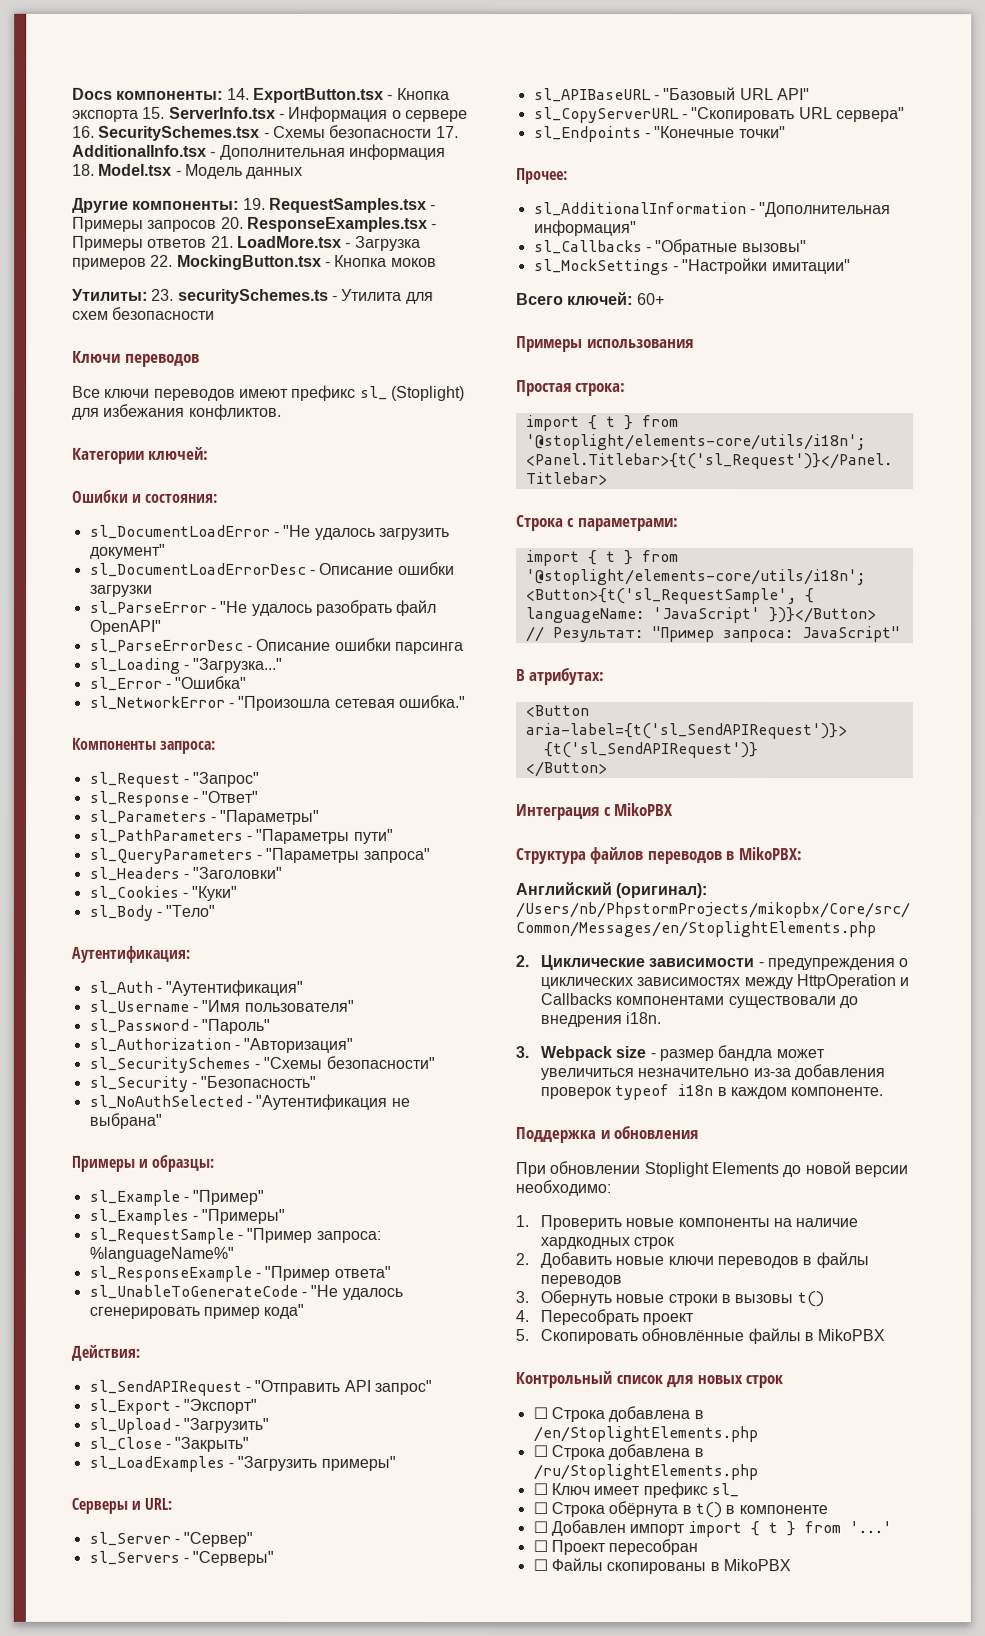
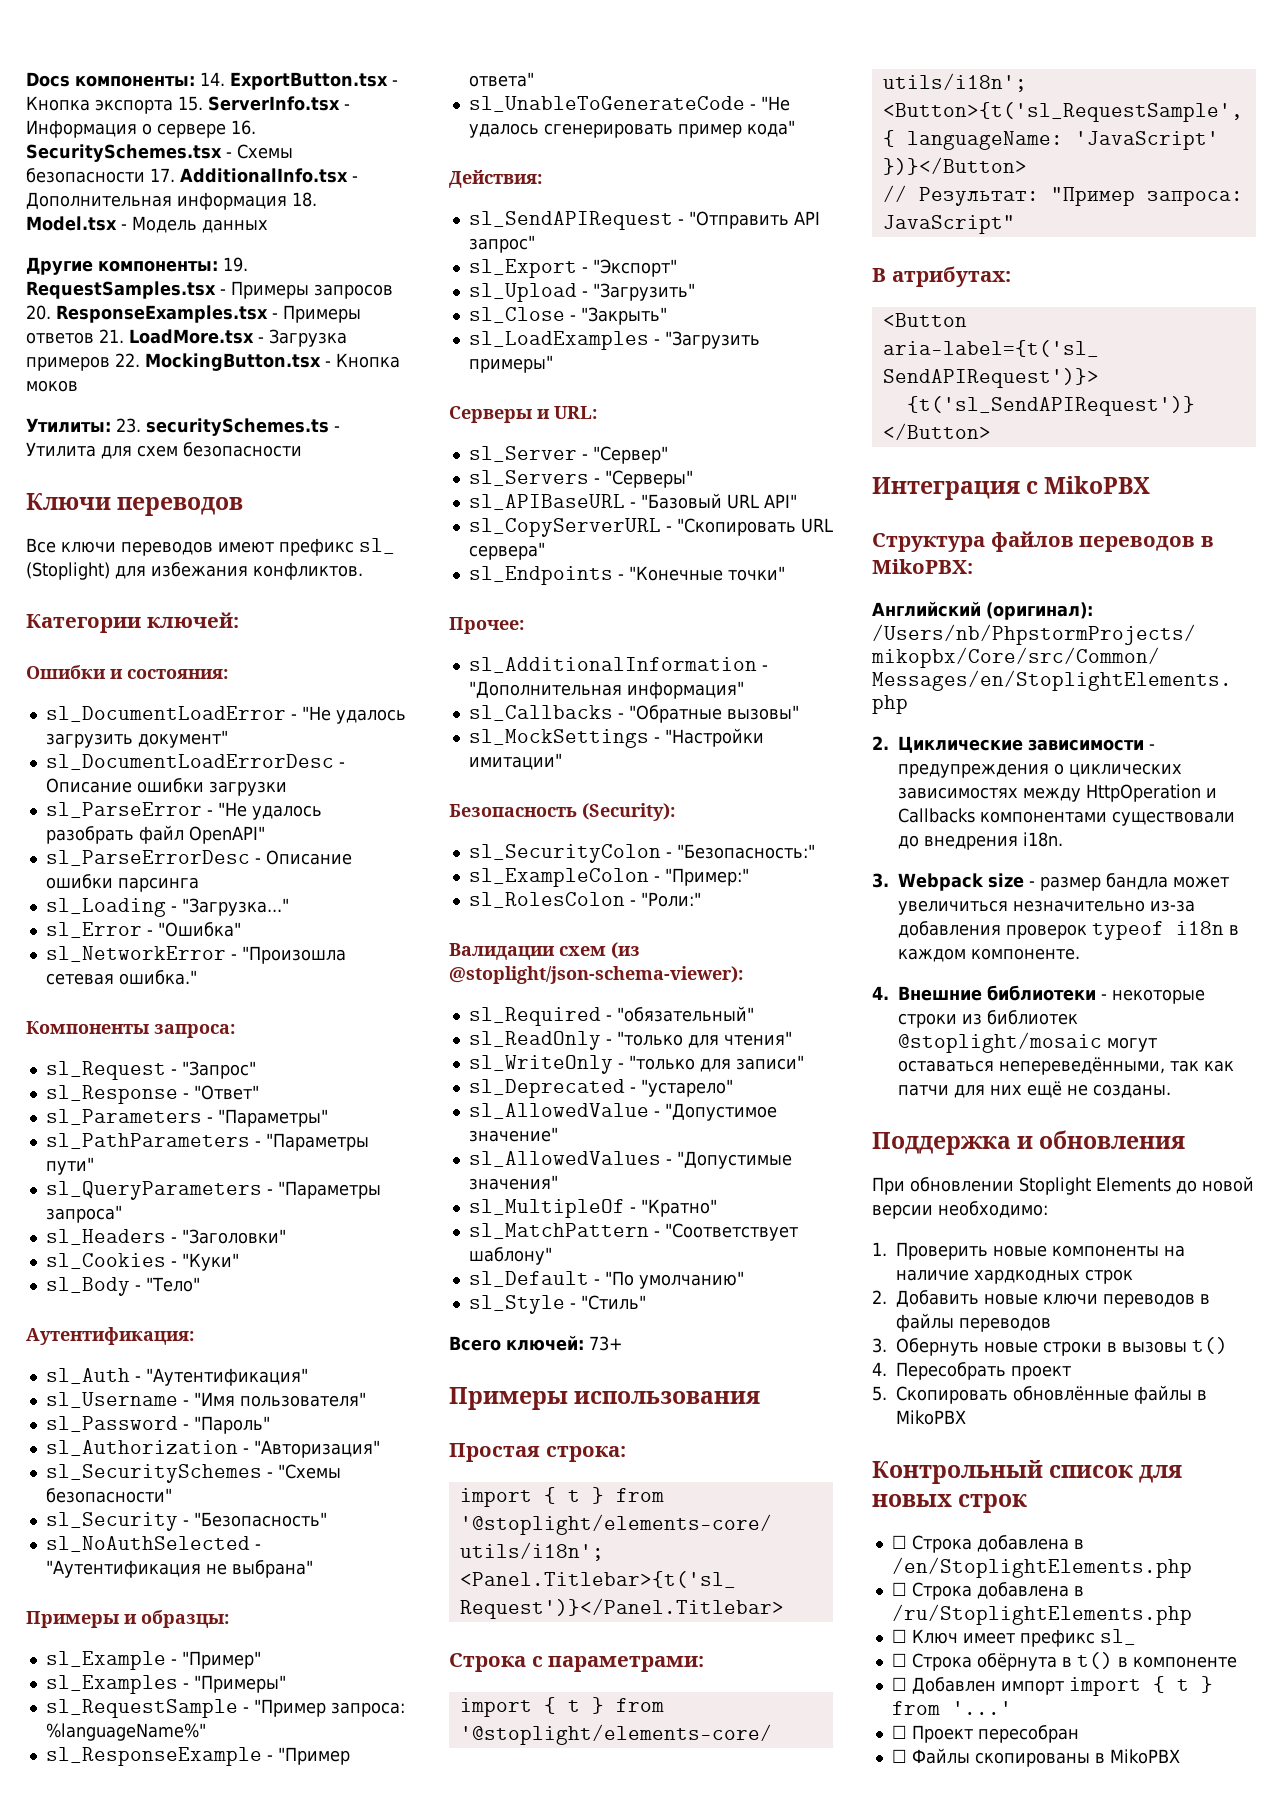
(851, 267) none -> [449,803,675,821] [468,844,815,863] [468,868,749,887] [468,892,701,908] [449,942,640,960] [449,966,743,984] [468,1006,754,1026] [468,1031,792,1050] [468,1055,804,1074] [468,1079,733,1098] [468,1103,777,1121] [468,1127,558,1142] [468,1151,792,1169] [468,1175,558,1190] [468,1199,717,1218] [468,1223,798,1241] [468,1247,552,1265] [468,1271,744,1289] [468,1295,646,1314] // Безопасность (Security): // sl_SecurityColon - "Безопасность:" // sl_ExampleColon - "Пример:" // sl_RolesColon - "Роли:" // Валидации схем (из @stoplight/json-schema-viewer): // sl_Required - "обязательный" // sl_ReadOnly - "только для чтения" // sl_WriteOnly - "только для записи" // sl_Deprecated - "устарело" // sl_AllowedValue - "Допустимое значение" // sl_AllowedValues - "Допустимые значения" // sl_MultipleOf - "Кратно" // sl_MatchPattern - "Соответствует шаблону" // sl_Default - "По умолчанию" // sl_Style - "Стиль"
[636,293,665,306] 60+ -> [589,1336,623,1351] 73+
(884, 1092) none -> [872,985,1205,1004] [898,1010,1078,1028] [898,1032,1157,1053] [898,1057,1234,1075] [898,1081,1171,1098] // 4. Внешние библиотеки - некоторые строки из библиотек @stoplight/mosaic могут оставаться непереведёнными, так как патчи для них ещё не созданы.

